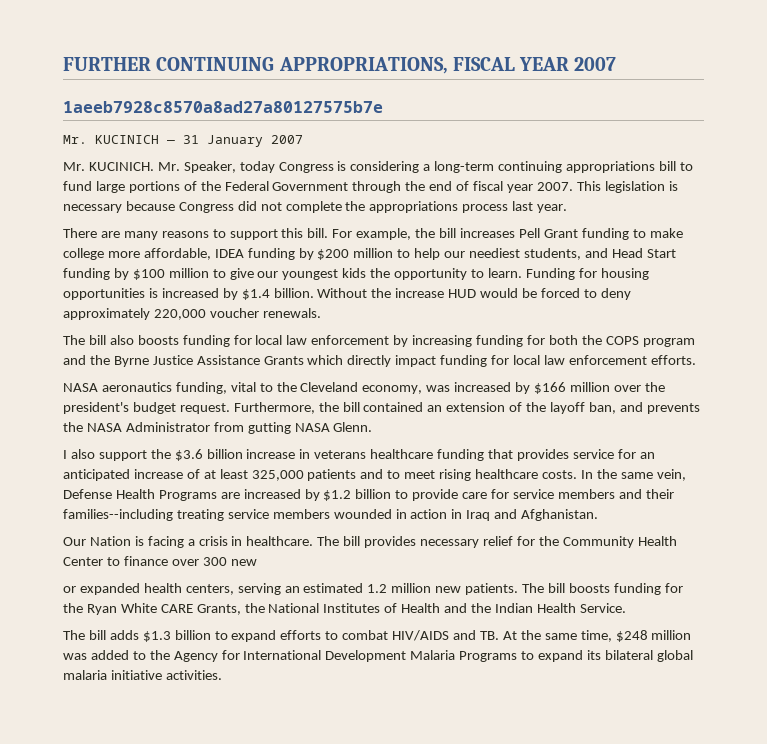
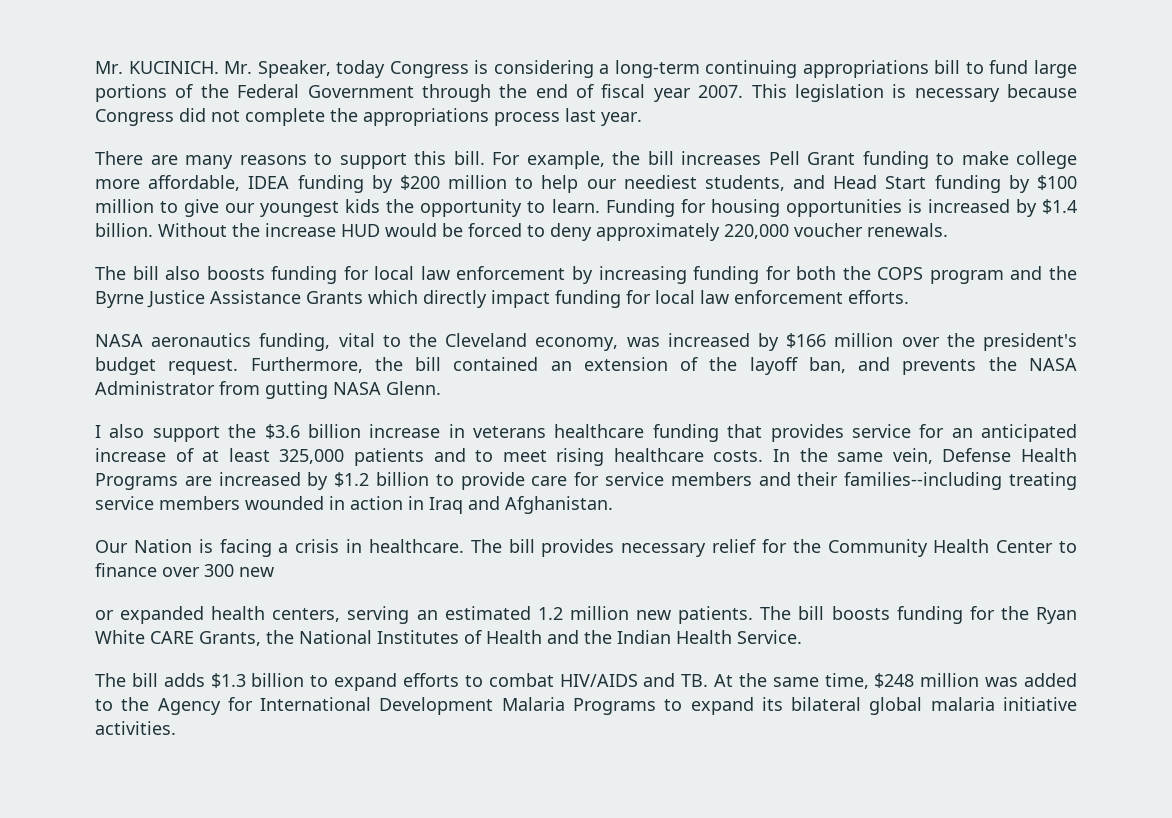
[63,57,617,74] [63,101,383,113] [63,135,303,147] FURTHER CONTINUING APPROPRIATIONS, FISCAL YEAR 2007 // 1aeeb7928c8570a8ad27a80127575b7e // Mr. KUCINICH — 31 January 2007 // -> (95, 67) none

